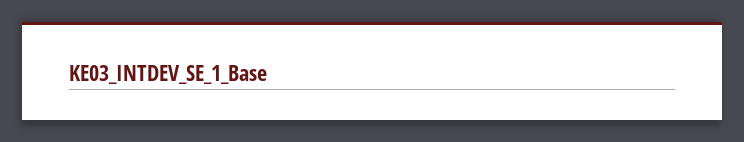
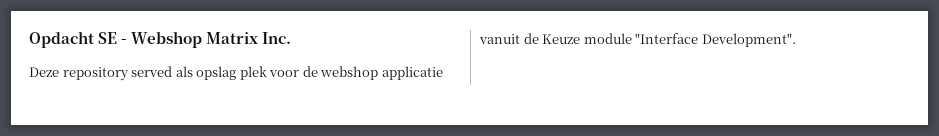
[69,65,267,84] KE03_INTDEV_SE_1_Base -> [29,31,292,48] [29,66,443,81] [479,33,796,47] Opdacht SE - Webshop Matrix Inc. // Deze repository served als opslag plek voor de webshop applicatie vanuit de Keuze module "Interface Development".

